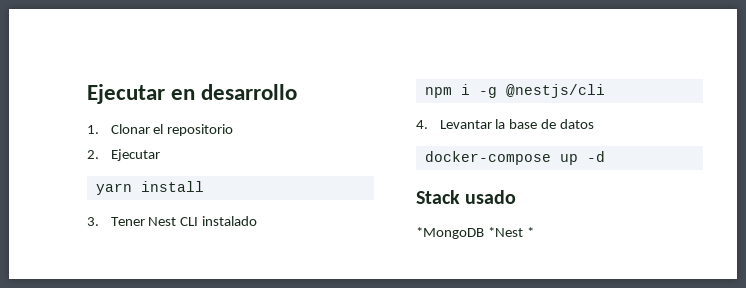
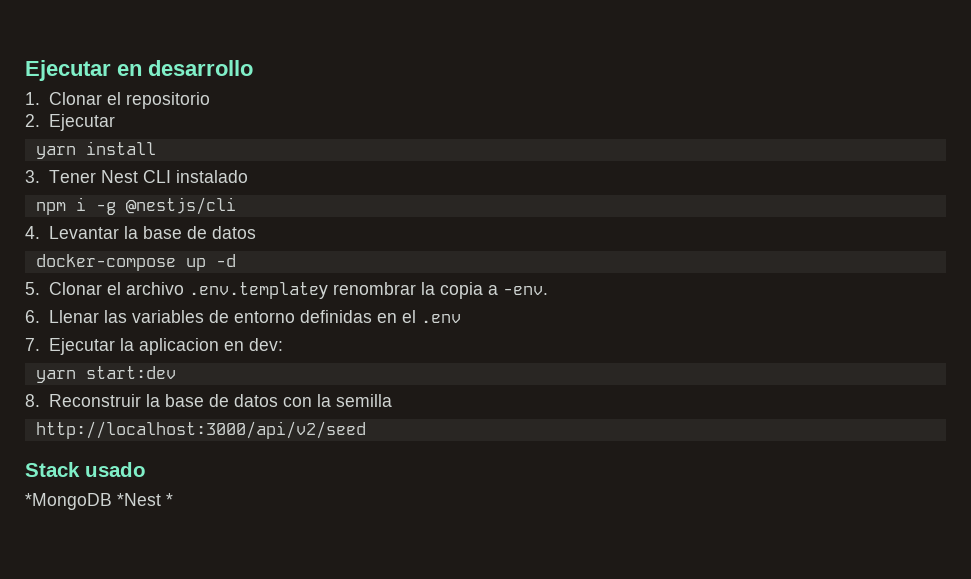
(605, 156) none -> [25,282,548,299] [25,310,461,323] [25,338,283,355] [35,366,176,383] [25,394,392,407] [35,421,366,439] // 5. Clonar el archivo .env.templatey renombrar la copia a -env. // 6. Llenar las variables de entorno definidas en el .env // 7. Ejecutar la aplicacion en dev: // yarn start:dev // 8. Reconstruir la base de datos con la semilla // http://localhost:3000/api/v2/seed

